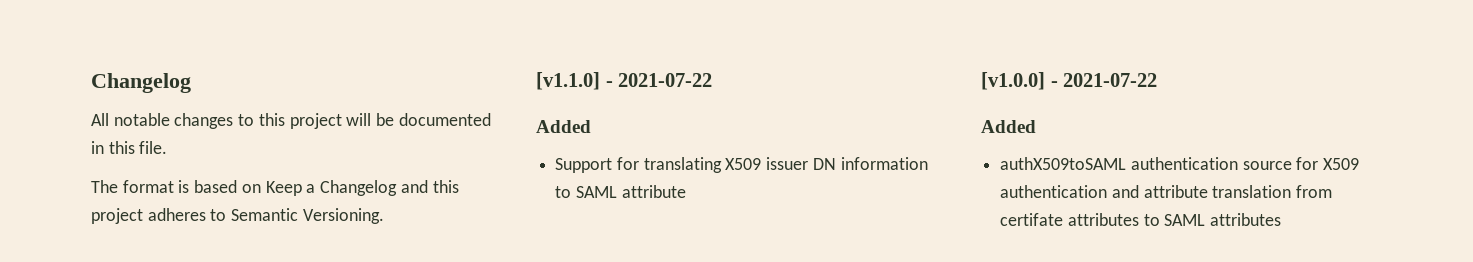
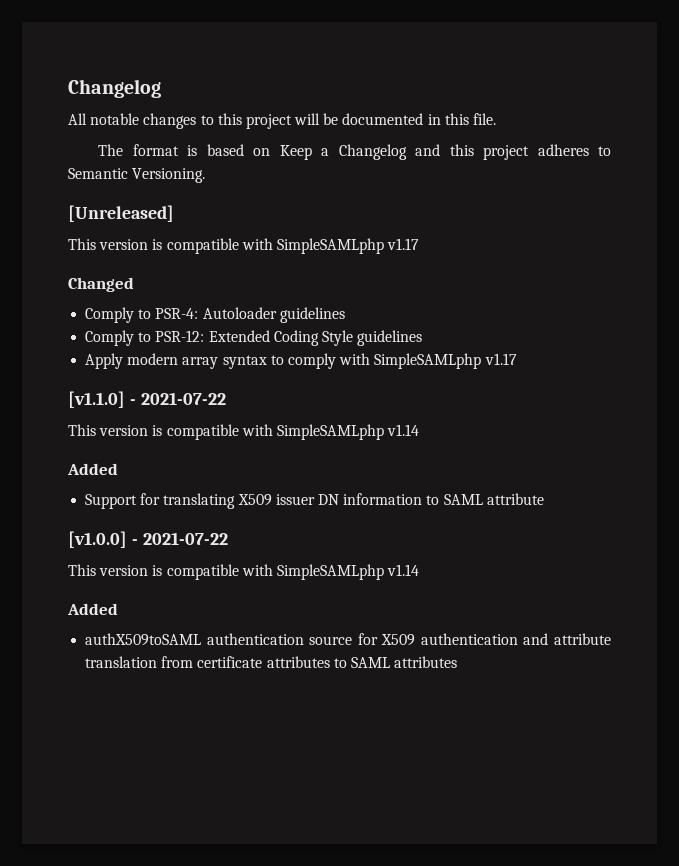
[536,72,713,90] [v1.1.0] - 2021-07-22 -> [68,205,174,222] [68,238,420,254] [68,277,134,292] [85,307,345,323] [85,330,423,346] [85,353,517,369] [68,391,226,408] [68,424,420,440] [Unreleased] // This version is compatible with SimpleSAMLphp v1.17 // Changed // Comply to PSR-4: Autoloader guidelines // Comply to PSR-12: Extended Coding Style guidelines // Apply modern array syntax to comply with SimpleSAMLphp v1.17 // [v1.1.0] - 2021-07-22 // This version is compatible with SimpleSAMLphp v1.14
(1158, 80) none -> [68,564,420,580] // This version is compatible with SimpleSAMLphp v1.14
[1000,213,1064,226] certifate -> [197,656,263,668] certificate

